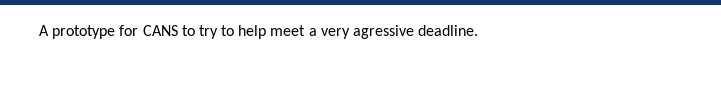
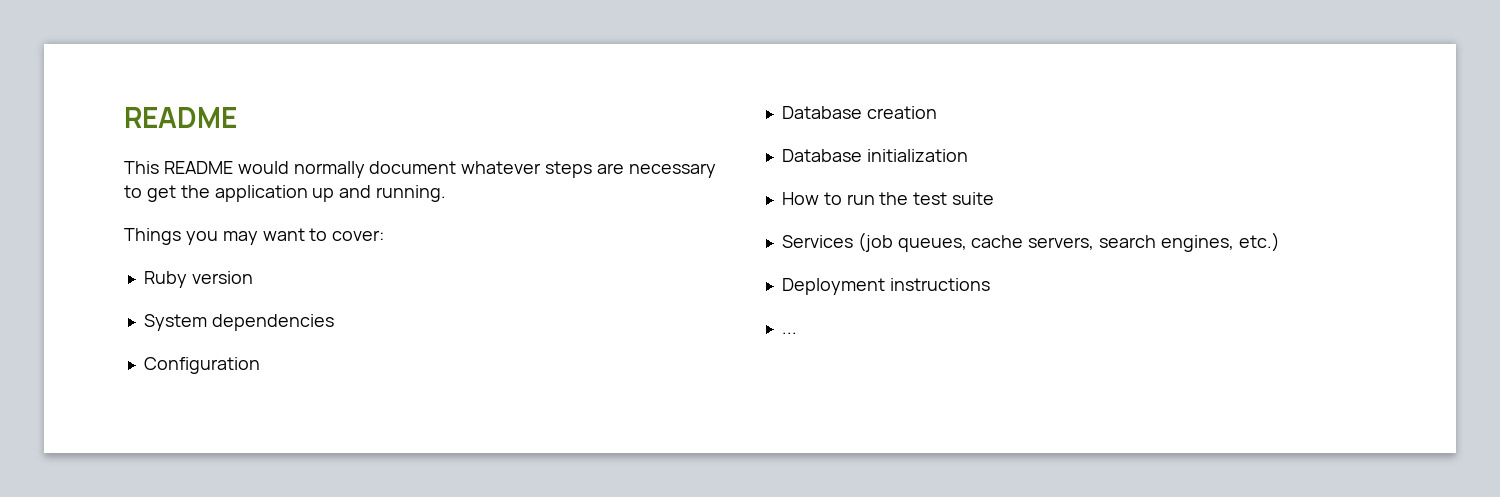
[39,25,479,39] A prototype for CANS to try to help meet a very agressive deadline. -> [124,107,237,128] [124,161,716,178] [124,185,447,202] [124,228,385,245] [143,271,253,288] [143,314,334,331] [143,357,260,374] [781,106,937,119] [781,149,968,162] [781,192,995,205] [781,232,1280,252] [781,278,990,295] [781,332,797,334] README // This README would normally document whatever steps are necessary to get the application up and running. // Things you may want to cover: // Ruby version // System dependencies // Configuration // Database creation // Database initialization // How to run the test suite // Services (job queues, cache servers, search engines, etc.) // Deployment instructions // ...

